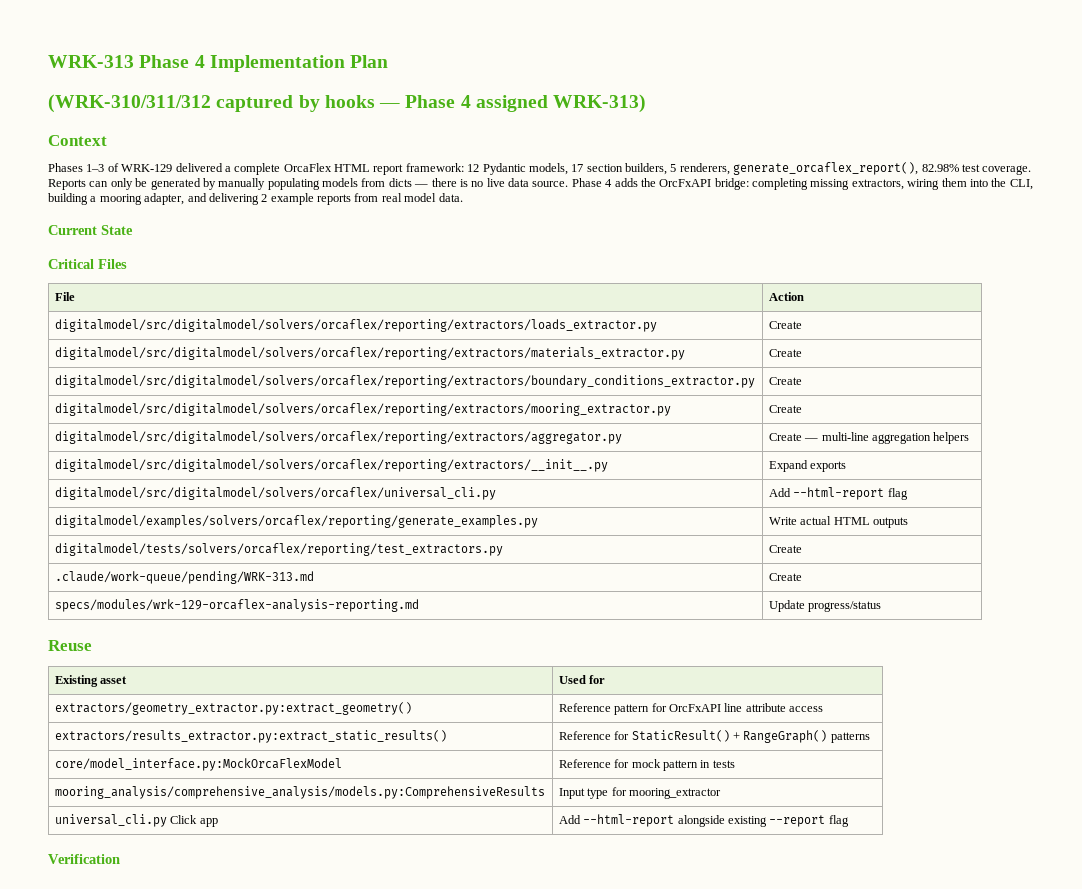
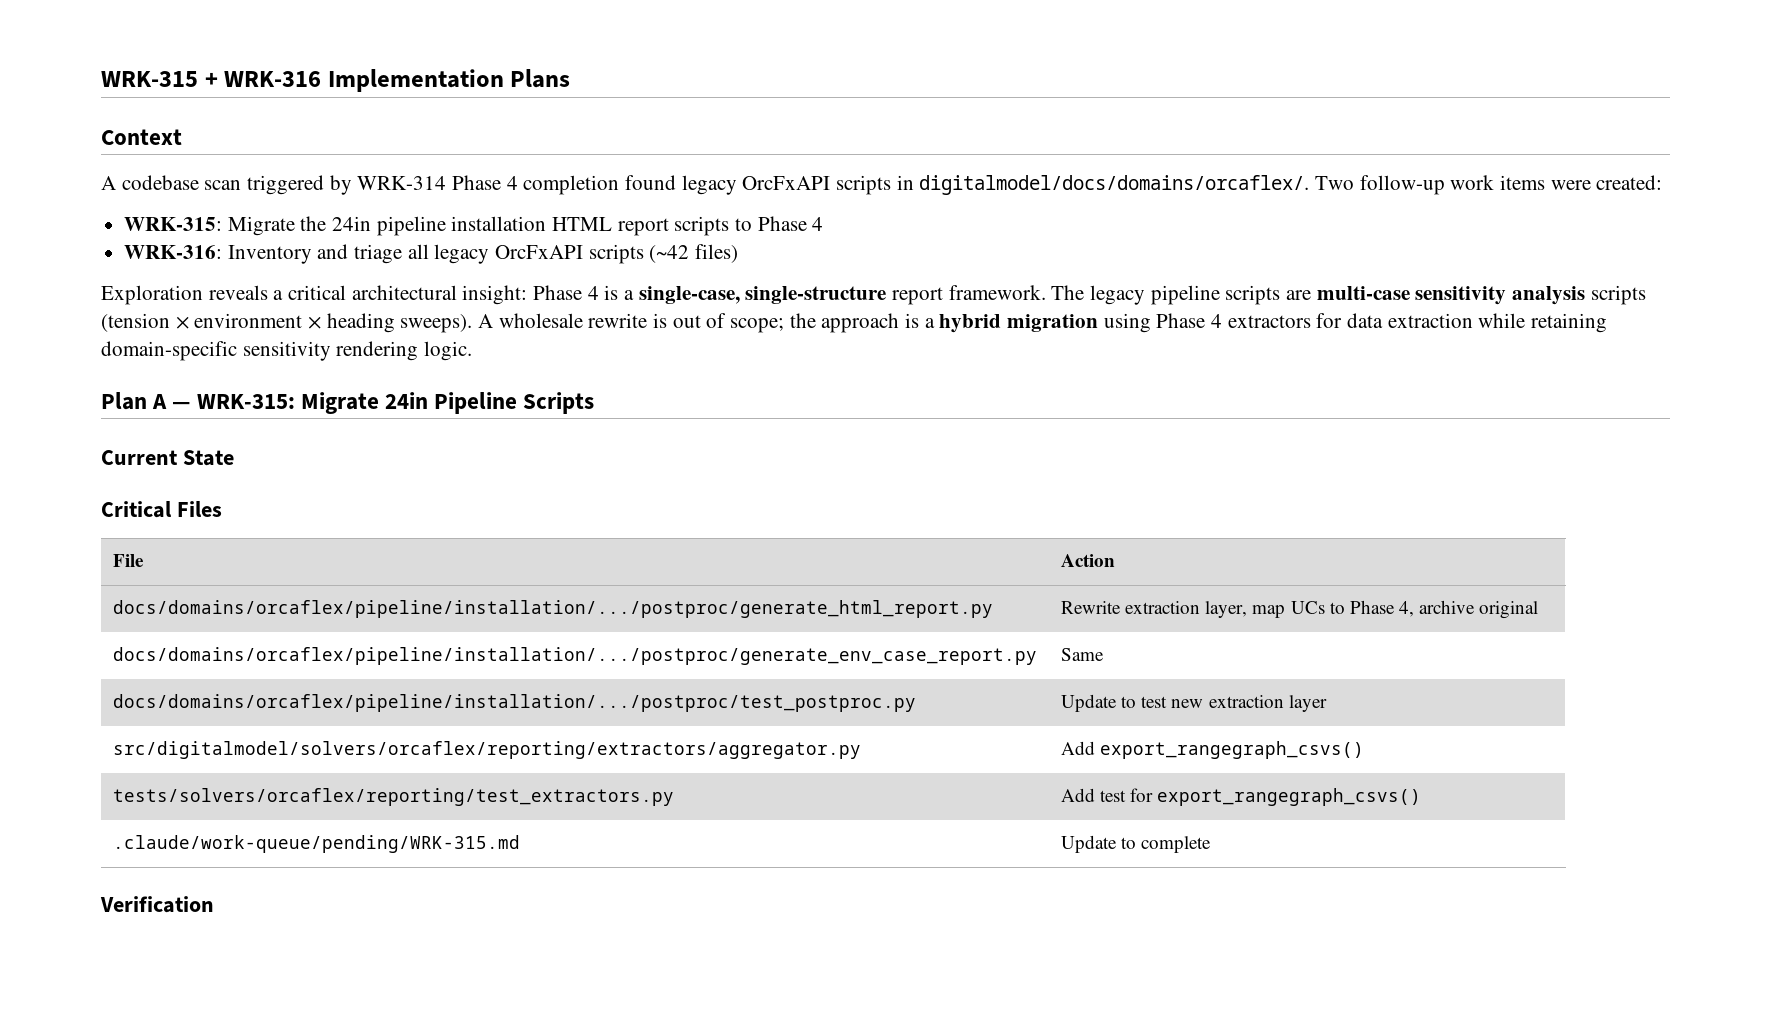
[48,55,389,72] [48,94,647,113] [48,135,107,146] [48,162,1032,175] [48,178,1033,190] [48,193,463,205] WRK-313 Phase 4 Implementation Plan // (WRK-310/311/312 captured by hooks — Phase 4 assigned WRK-313) // Context // Phases 1–3 of WRK-129 delivered a complete OrcaFlex HTML report framework: 12 Pydantic models, 17 section builders, 5 renderers, generate_orcaflex_report(), 82.98% test coverage. Reports can only be generated by manually populating models from dicts — there is no live data source. Phase 4 adds the OrcFxAPI bridge: completing missing extractors, wiring them into the CLI, building a mooring adapter, and delivering 2 example reports from real model data. -> [101,69,571,92] [101,129,182,145] [101,175,1663,195] [124,216,824,236] [124,244,739,264] [101,285,1646,305] [101,313,1608,333] [101,341,473,361] [101,392,595,414] WRK-315 + WRK-316 Implementation Plans // Context // A codebase scan triggered by WRK-314 Phase 4 completion found legacy OrcFxAPI scripts in digitalmodel/docs/domains/orcaflex/. Two follow-up work items were created: // WRK-315: Migrate the 24in pipeline installation HTML report scripts to Phase 4 // WRK-316: Inventory and triage all legacy OrcFxAPI scripts (~42 files) // Exploration reveals a critical architectural insight: Phase 4 is a single-case, single-structure report framework. The legacy pipeline scripts are multi-case sensitivity analysis scripts (tension × environment × heading sweeps). A wholesale rewrite is out of scope; the approach is a hybrid migration using Phase 4 extractors for data extraction while retaining domain-specific sensitivity rendering logic. // Plan A — WRK-315: Migrate 24in Pipeline Scripts
[54,319,657,332] [768,321,802,329] [54,347,685,360] [768,349,802,357] [54,375,755,388] [768,377,802,385] [54,403,671,416] [768,405,802,413] [54,431,622,444] [768,432,970,444] [54,459,608,472] [768,460,847,472] [54,487,496,500] [768,487,908,500] [54,515,538,528] [768,516,908,528] [54,543,503,556] [768,545,802,553] [54,571,314,584] [768,573,802,581] [54,599,419,612] [768,600,882,612] [48,640,92,651] [54,675,128,687] [558,675,606,684] [54,702,412,715] [558,703,824,715] [54,730,447,743] [558,730,870,743] [54,758,342,771] [558,759,735,771] [54,786,545,799] [558,787,721,799] [54,814,218,827] [558,814,849,827] digitalmodel/src/digitalmodel/solvers/orcaflex/reporting/extractors/loads_extractor.py | Create // digitalmodel/src/digitalmodel/solvers/orcaflex/reporting/extractors/materials_extractor.py | Create // digitalmodel/src/digitalmodel/solvers/orcaflex/reporting/extractors/boundary_conditions_extractor.py | Create // digitalmodel/src/digitalmodel/solvers/orcaflex/reporting/extractors/mooring_extractor.py | Create // digitalmodel/src/digitalmodel/solvers/orcaflex/reporting/extractors/aggregator.py | Create — multi-line aggregation helpers // digitalmodel/src/digitalmodel/solvers/orcaflex/reporting/extractors/__init__.py | Expand exports // digitalmodel/src/digitalmodel/solvers/orcaflex/universal_cli.py | Add --html-report flag // digitalmodel/examples/solvers/orcaflex/reporting/generate_examples.py | Write actual HTML outputs // digitalmodel/tests/solvers/orcaflex/reporting/test_extractors.py | Create // .claude/work-queue/pending/WRK-313.md | Create // specs/modules/wrk-129-orcaflex-analysis-reporting.md | Update progress/status // Reuse // Existing asset | Used for // extractors/geometry_extractor.py:extract_geometry() | Reference pattern for OrcFxAPI line attribute access // extractors/results_extractor.py:extract_static_results() | Reference for StaticResult() + RangeGraph() patterns // core/model_interface.py:MockOrcaFlexModel | Reference for mock pattern in tests // mooring_analysis/comprehensive_analysis/models.py:ComprehensiveResults | Input type for mooring_extractor // universal_cli.py Click app | Add --html-report alongside existing --report flag -> [112,600,993,618] [1060,600,1539,619] [112,647,1037,665] [1060,648,1104,661] [112,694,916,712] [1060,694,1327,712] [112,741,861,759] [1060,741,1365,759] [112,788,674,806] [1060,788,1422,806] [112,835,520,853] [1060,835,1212,853] docs/domains/orcaflex/pipeline/installation/.../postproc/generate_html_report.py | Rewrite extraction layer, map UCs to Phase 4, archive original // docs/domains/orcaflex/pipeline/installation/.../postproc/generate_env_case_report.py | Same // docs/domains/orcaflex/pipeline/installation/.../postproc/test_postproc.py | Update to test new extraction layer // src/digitalmodel/solvers/orcaflex/reporting/extractors/aggregator.py | Add export_rangegraph_csvs() // tests/solvers/orcaflex/reporting/test_extractors.py | Add test for export_rangegraph_csvs() // .claude/work-queue/pending/WRK-315.md | Update to complete

